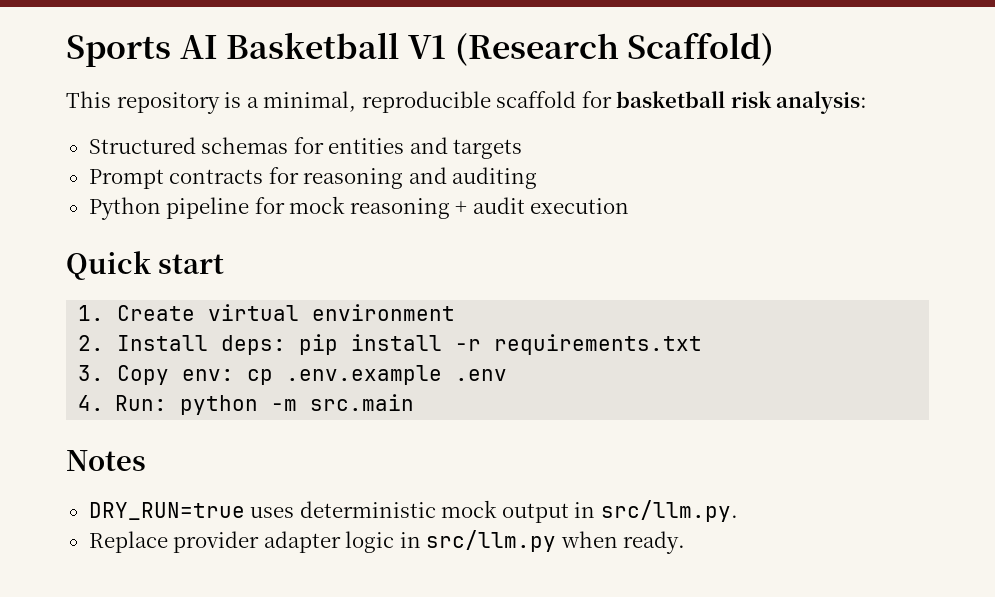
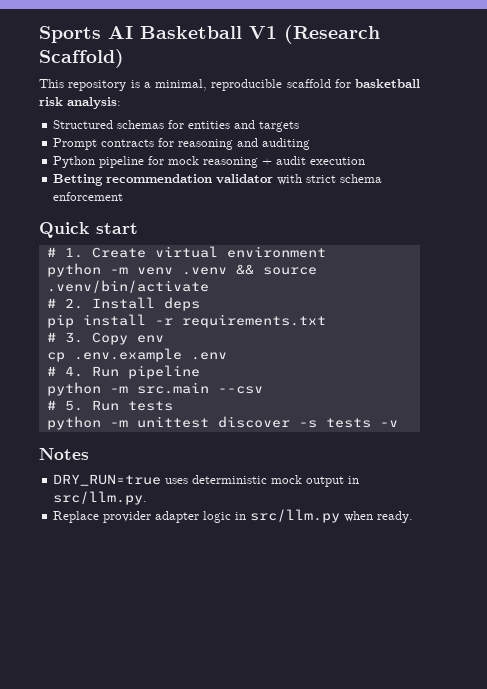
(630, 206) none -> [53,174,383,186] [53,192,124,201] // Betting recommendation validator with strict schema enforcement
(225, 264) none -> [46,247,56,257] #
(456, 312) none -> [46,263,317,277] [46,280,209,293] [46,298,56,308] python -m venv .venv && source .venv/bin/activate // #
[221,335,287,355] deps: -> [163,297,200,311] deps //
(703, 344) none -> [46,332,56,342] #
[182,369,235,381] env: -> [136,335,164,343] env //
[78,395,167,411] 4. Run: -> [46,365,200,379] # 4. Run pipeline //
(414, 402) none -> [217,386,263,394] [46,400,173,411] [46,416,398,430] --csv // # 5. Run tests // python -m unittest discover -s tests -v

